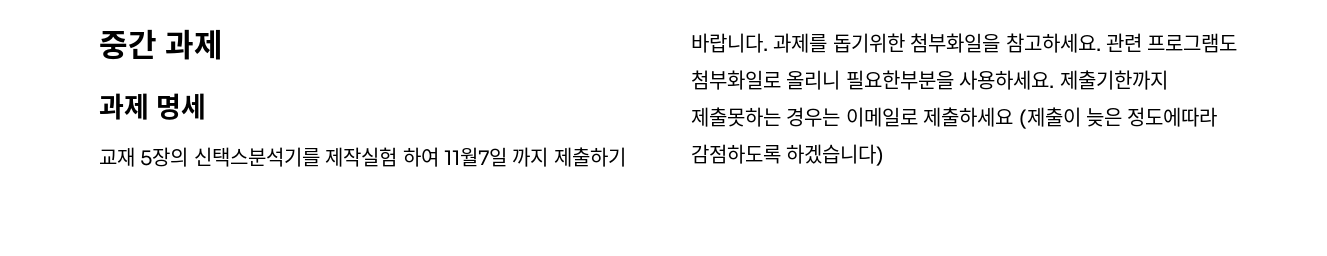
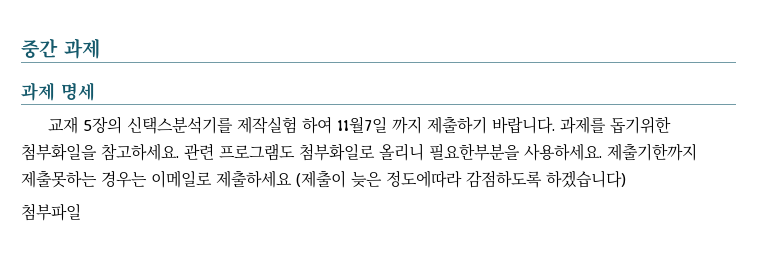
(885, 155) none -> [21,203,81,221] // 첨부파일

